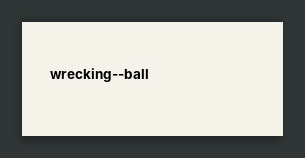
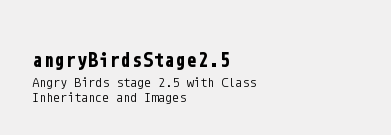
[50,68,149,82] wrecking--ball -> [32,52,230,70] [32,77,256,89] [32,92,186,104] angryBirdsStage2.5 // Angry Birds stage 2.5 with Class Inheritance and Images

